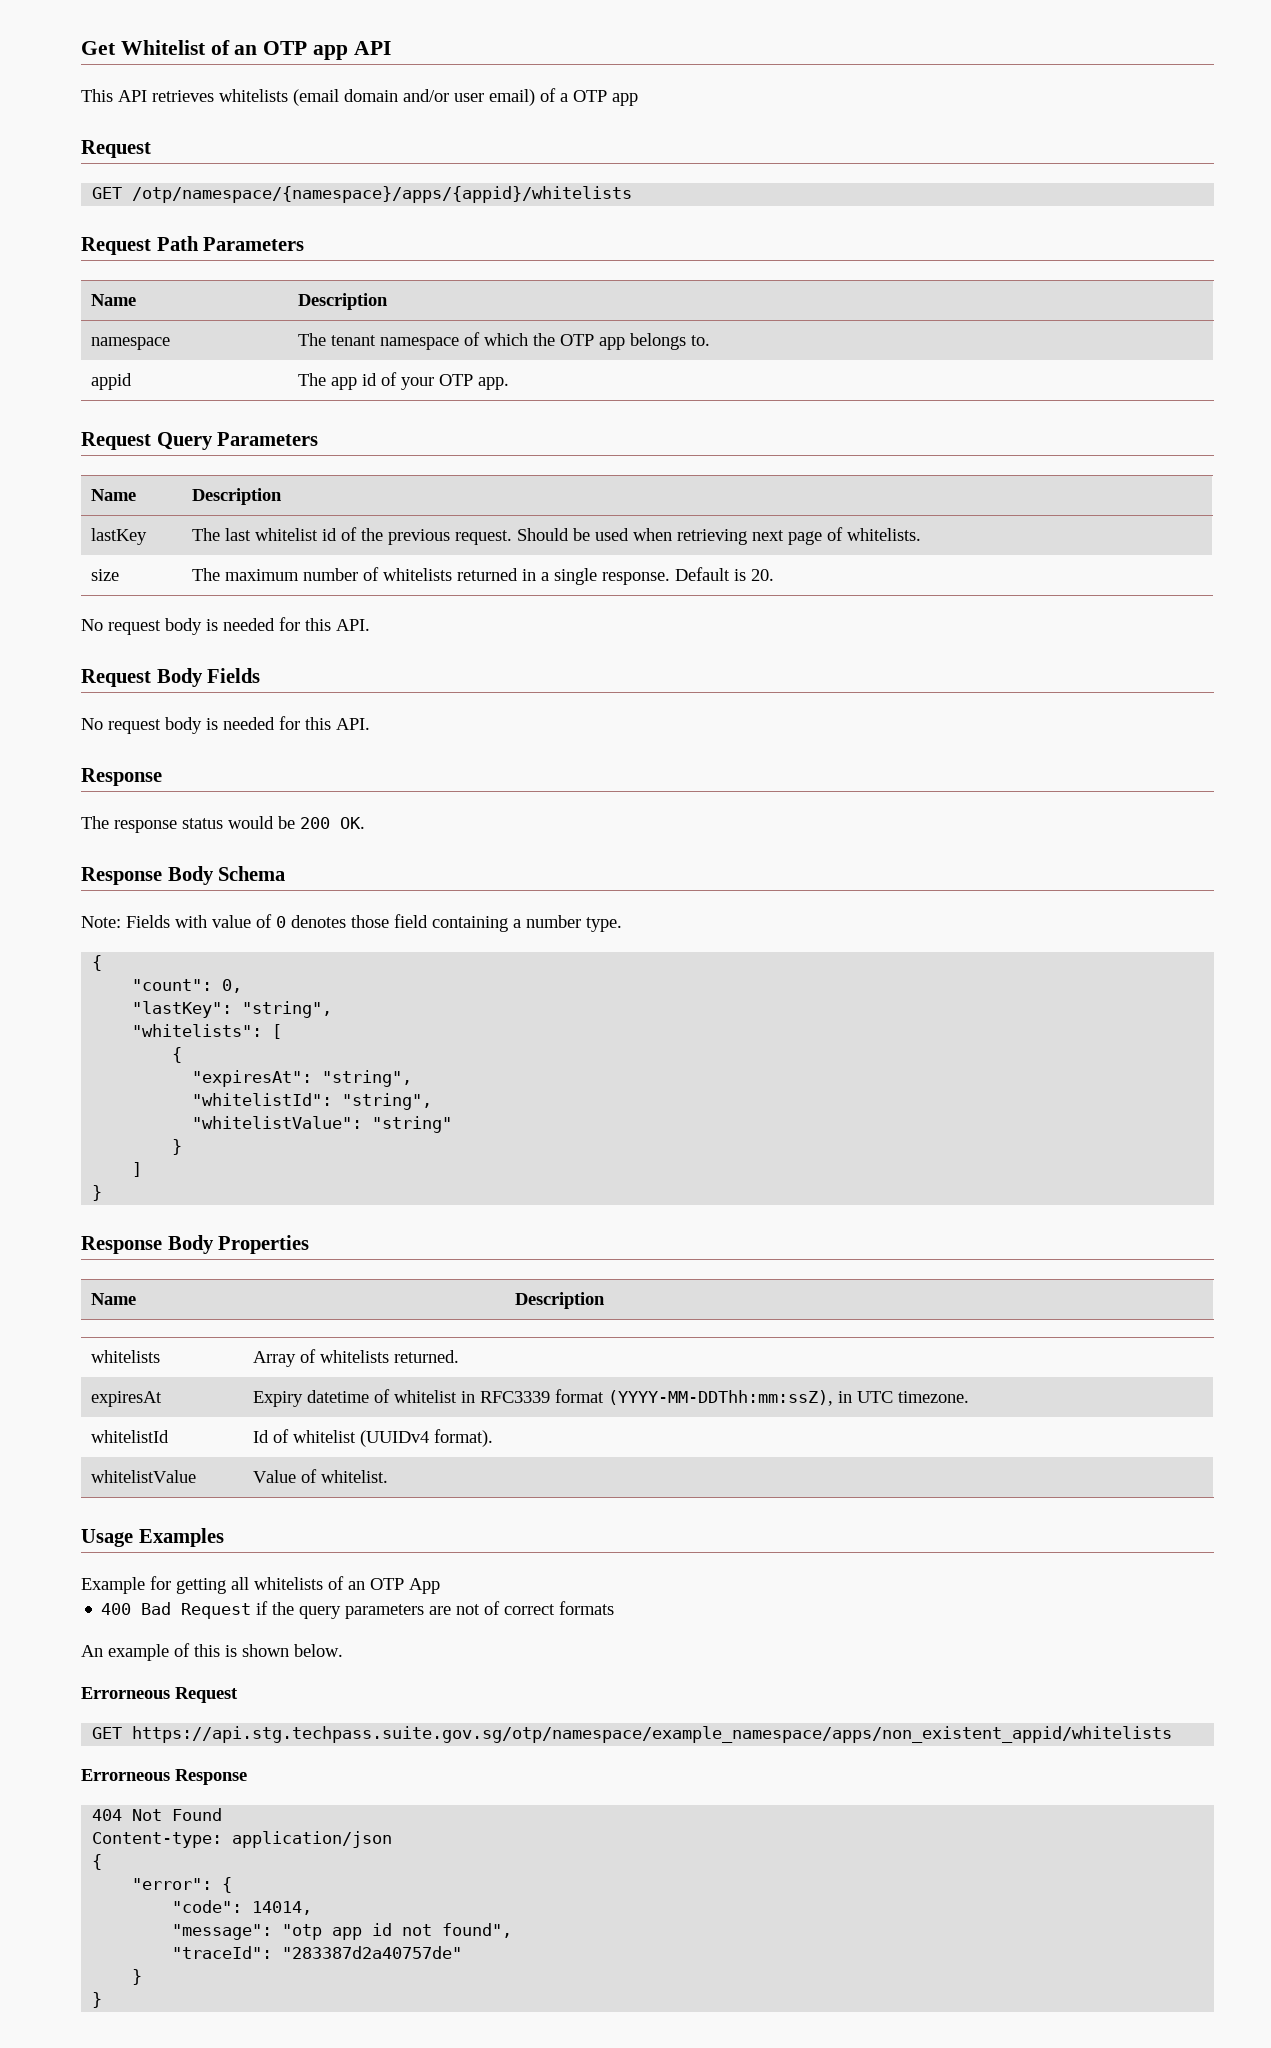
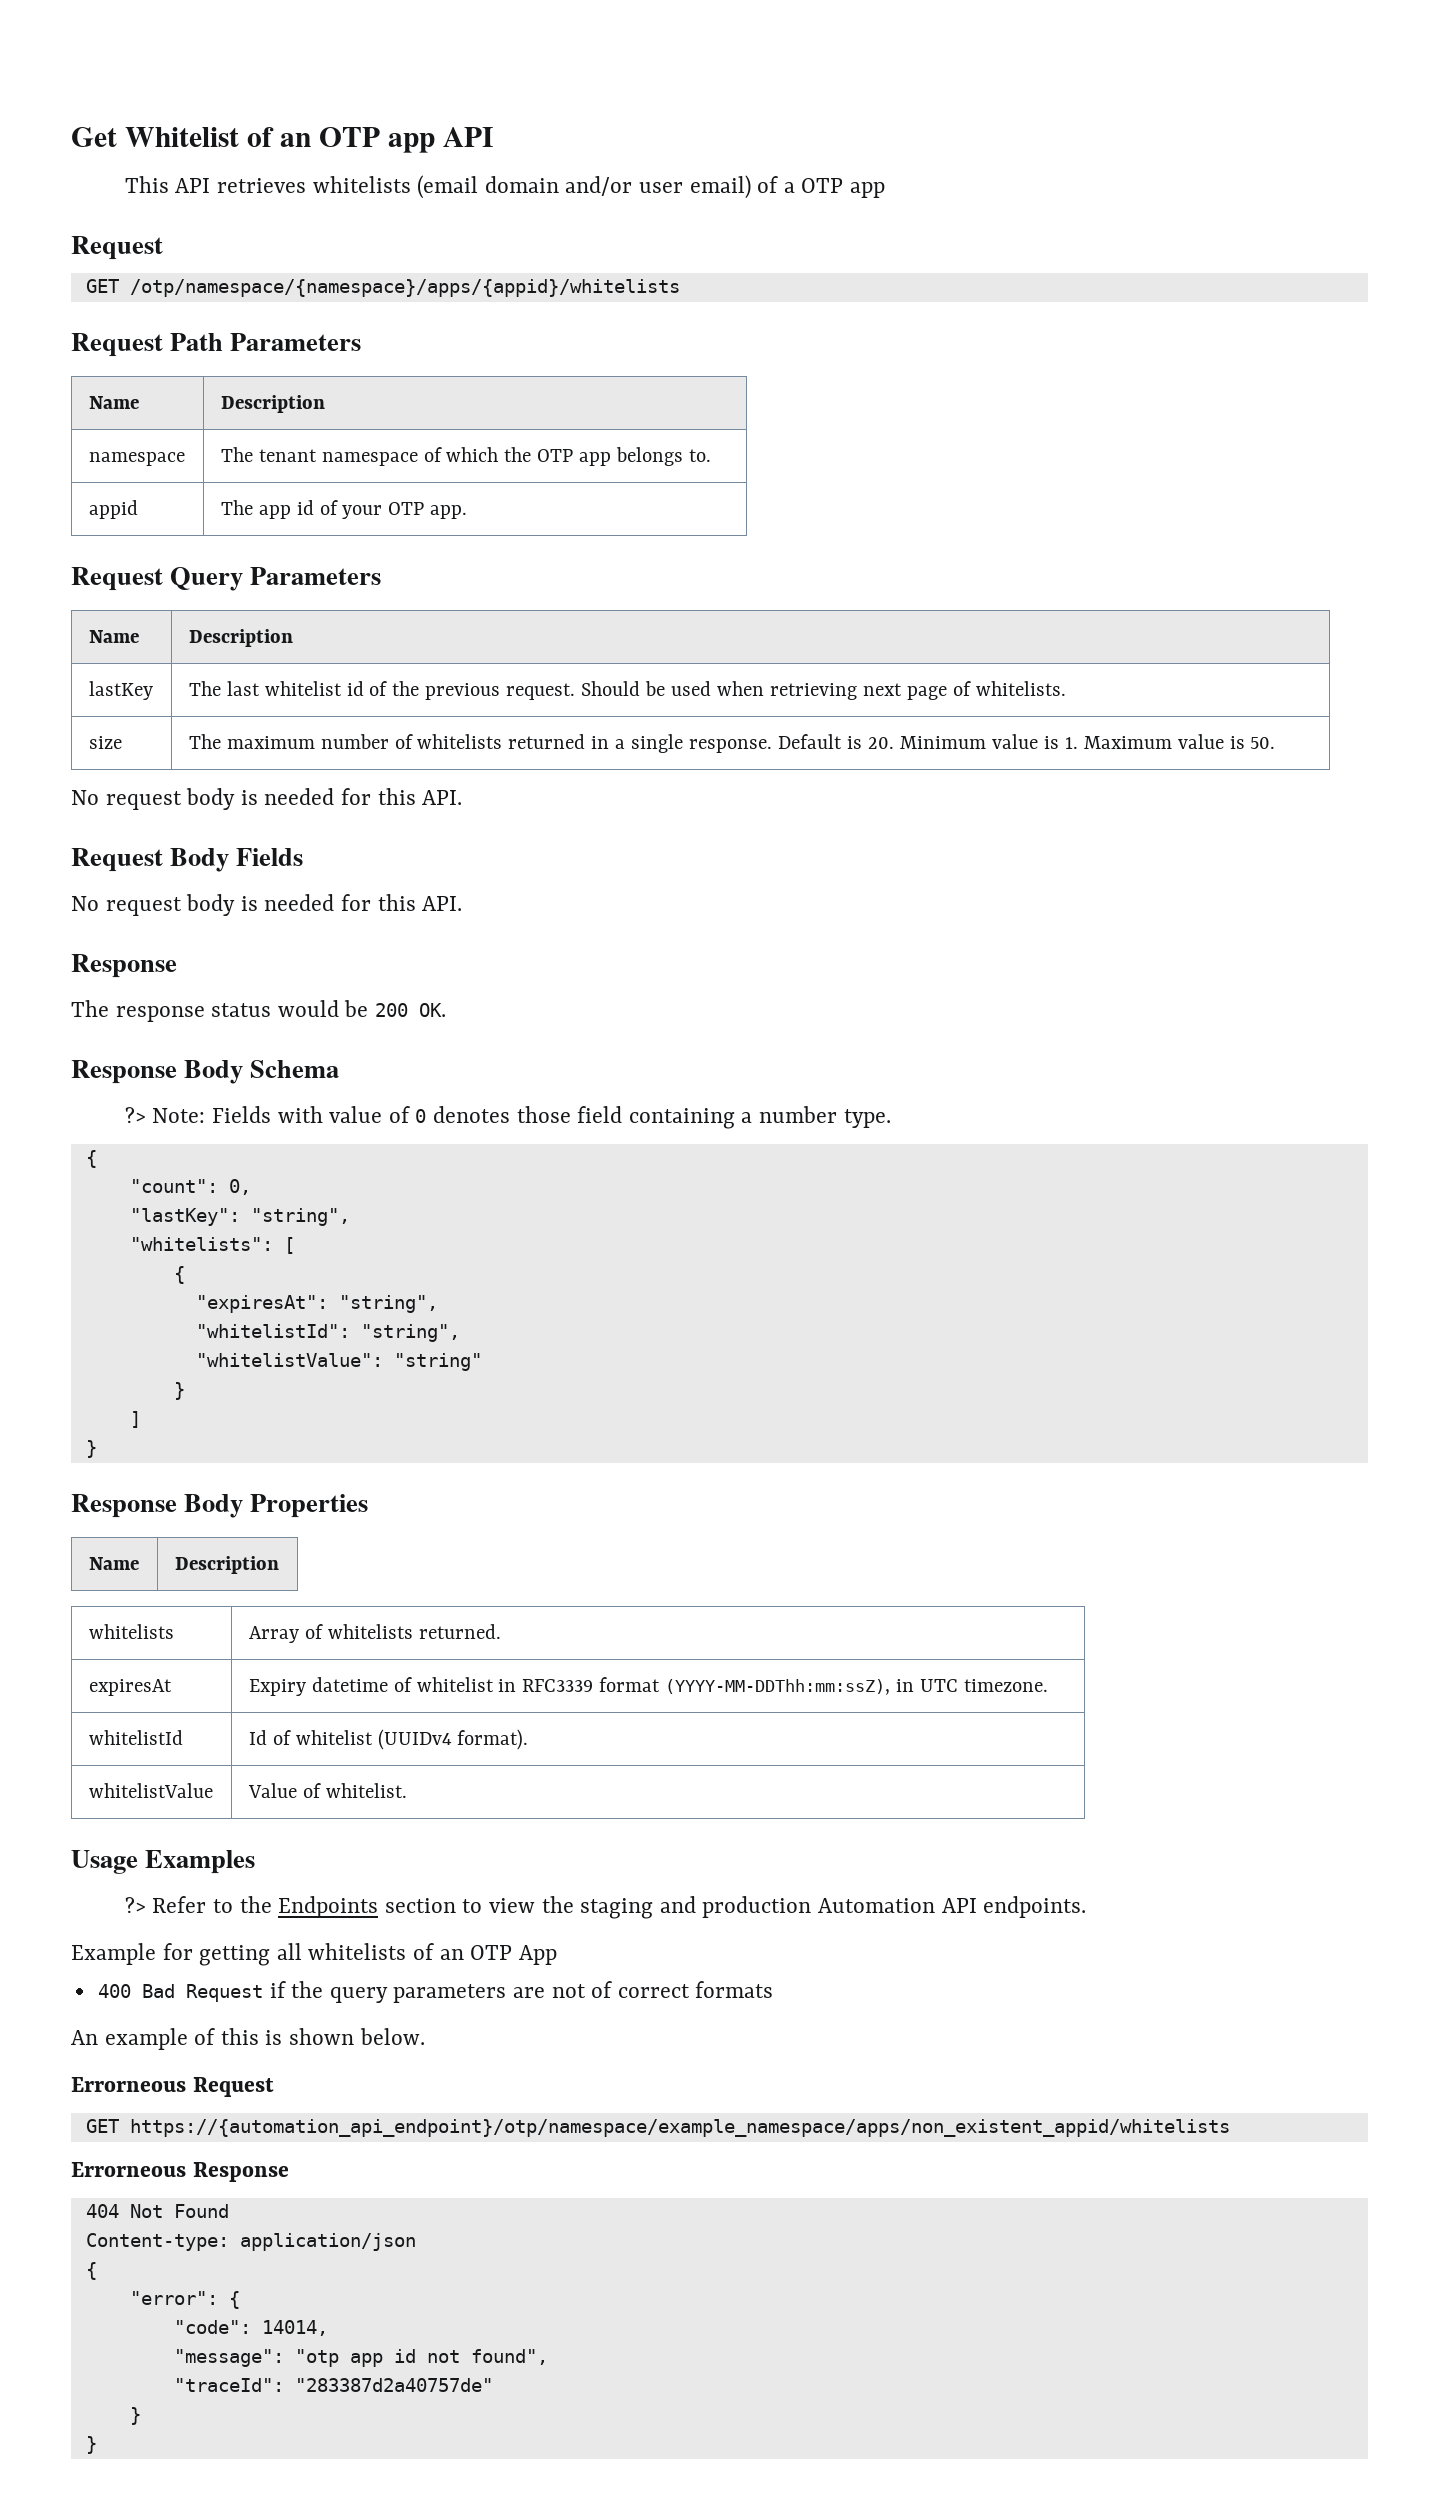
(775, 575) none -> [899,734,1276,749] Minimum value is 1. Maximum value is 50.
(286, 873) none -> [124,1107,146,1123] ?>
(224, 1537) none -> [124,1896,1087,1919] // ?> Refer to the Endpoints section to view the staging and production Automation API endpoints.
[132,1726,1173,1743] https://api.stg.techpass.suite.gov.sg/otp/namespace/example_namespace/apps/non_existent_appid/whitelists -> [129,2119,1230,2137] https://{automation_api_endpoint}/otp/namespace/example_namespace/apps/non_existent_appid/whitelists

